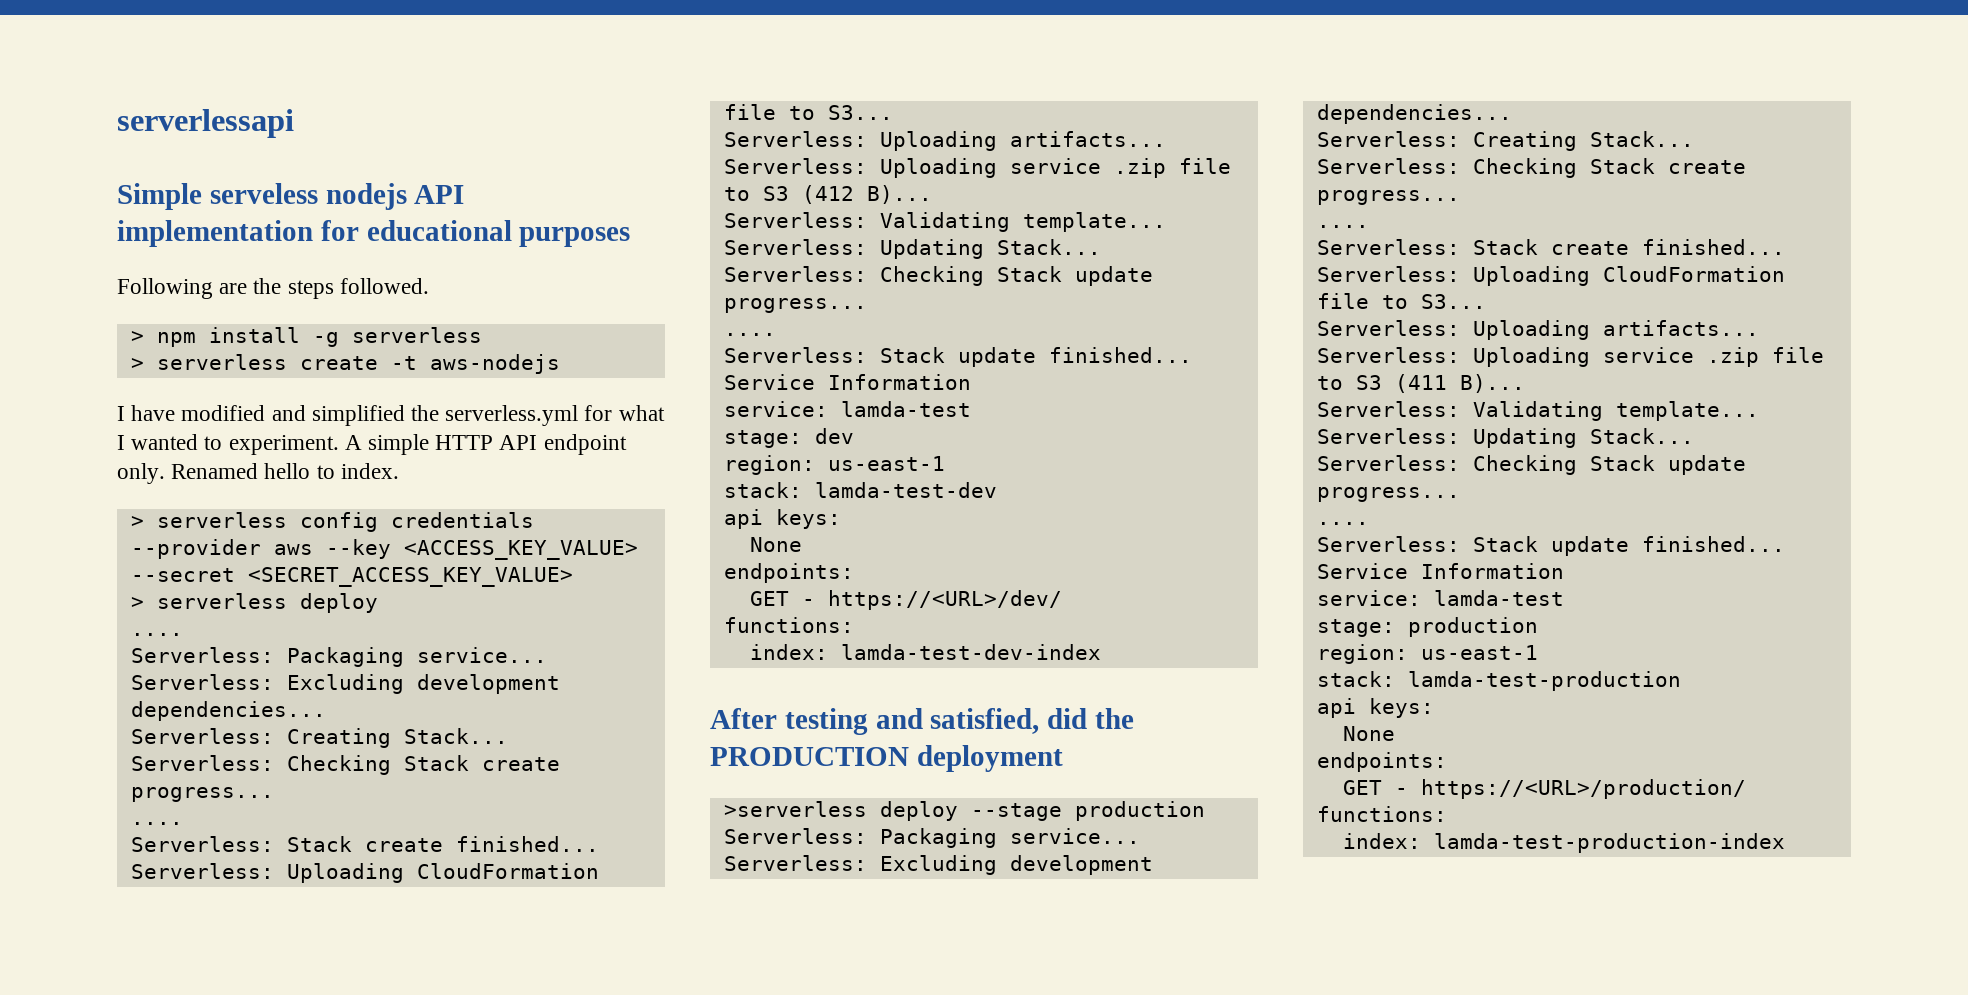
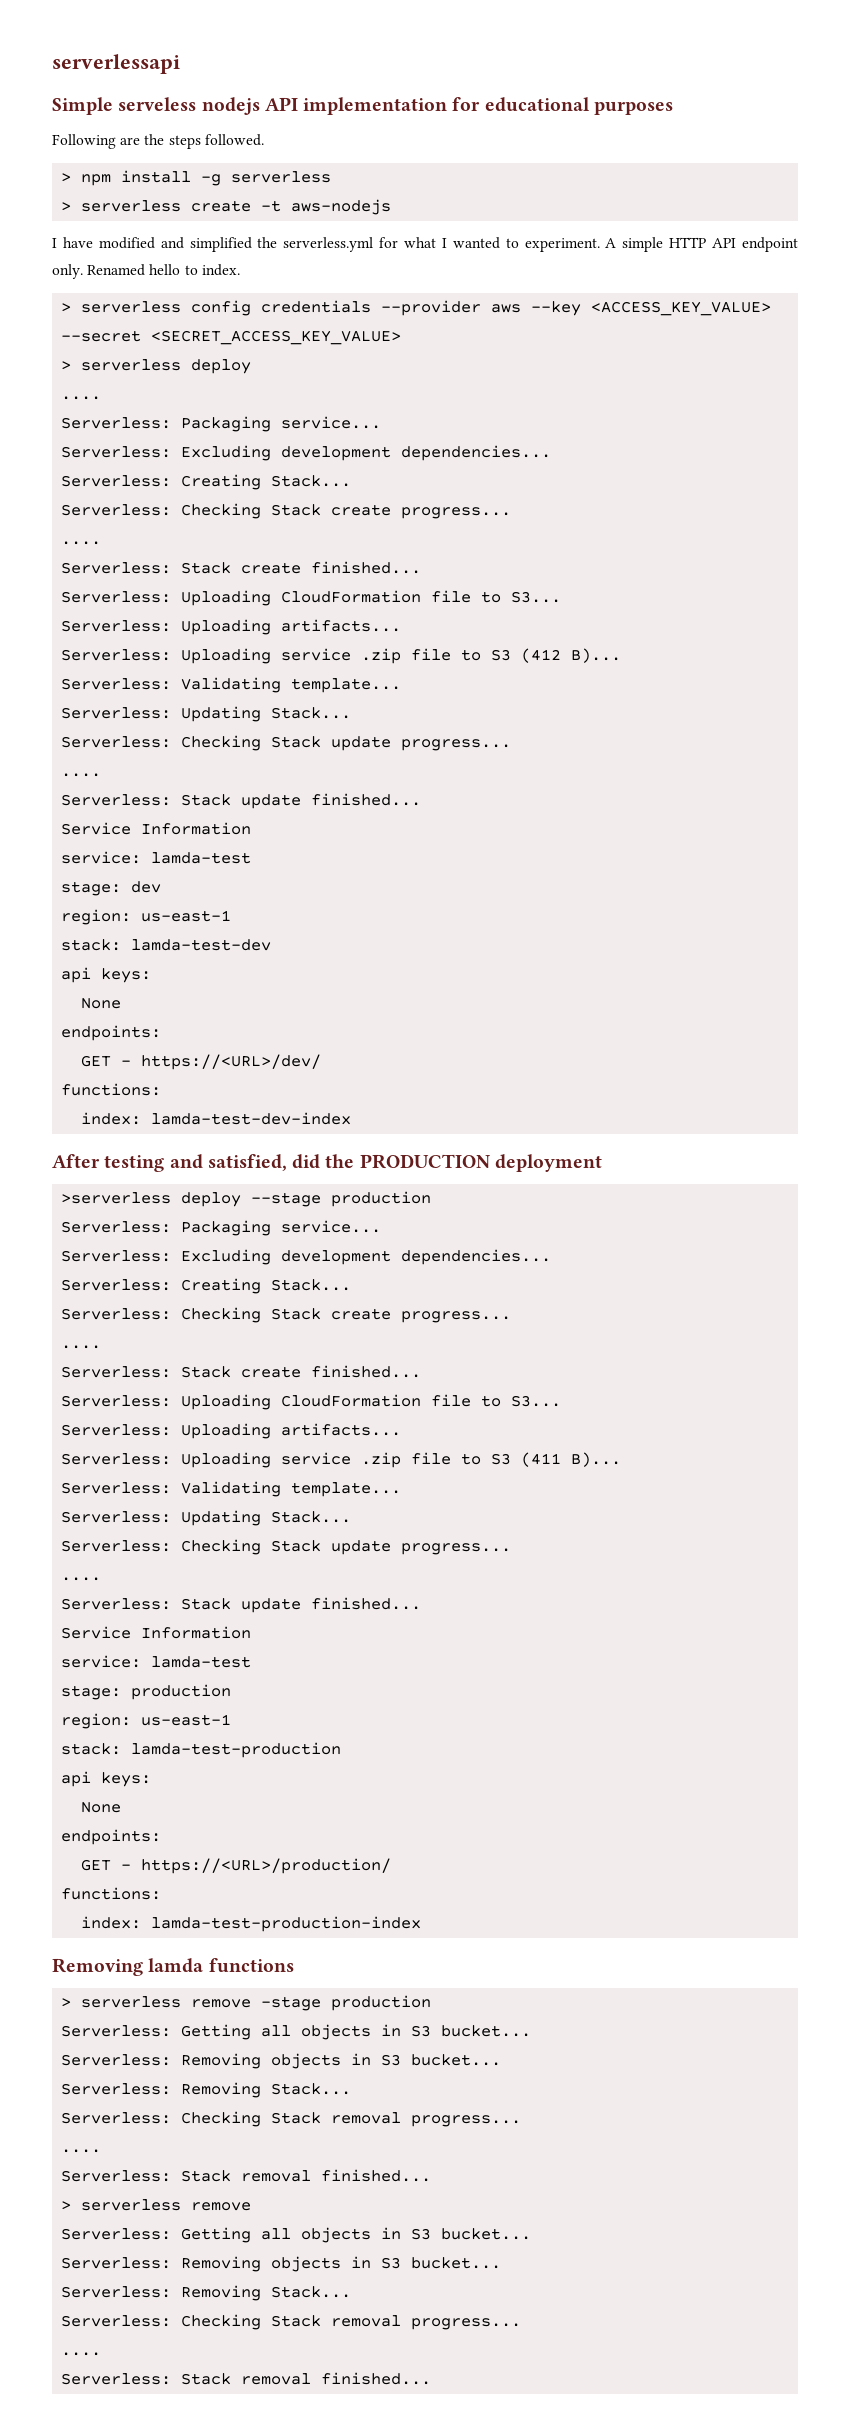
(1785, 843) none -> [52,1958,294,1976] [61,1995,432,2011] [61,2024,532,2040] [61,2053,502,2069] [61,2082,352,2098] [61,2111,522,2127] [61,2149,102,2153] [61,2169,432,2182] [61,2199,252,2211] [61,2227,532,2243] [61,2256,502,2272] [61,2285,352,2301] [61,2314,522,2330] [61,2352,102,2356] [61,2372,432,2385] // Removing lamda functions // > serverless remove -stage production // Serverless: Getting all objects in S3 bucket... // Serverless: Removing objects in S3 bucket... // Serverless: Removing Stack... // Serverless: Checking Stack removal progress... // .... // Serverless: Stack removal finished... // > serverless remove // Serverless: Getting all objects in S3 bucket... // Serverless: Removing objects in S3 bucket... // Serverless: Removing Stack... // Serverless: Checking Stack removal progress... // .... // Serverless: Stack removal finished...

